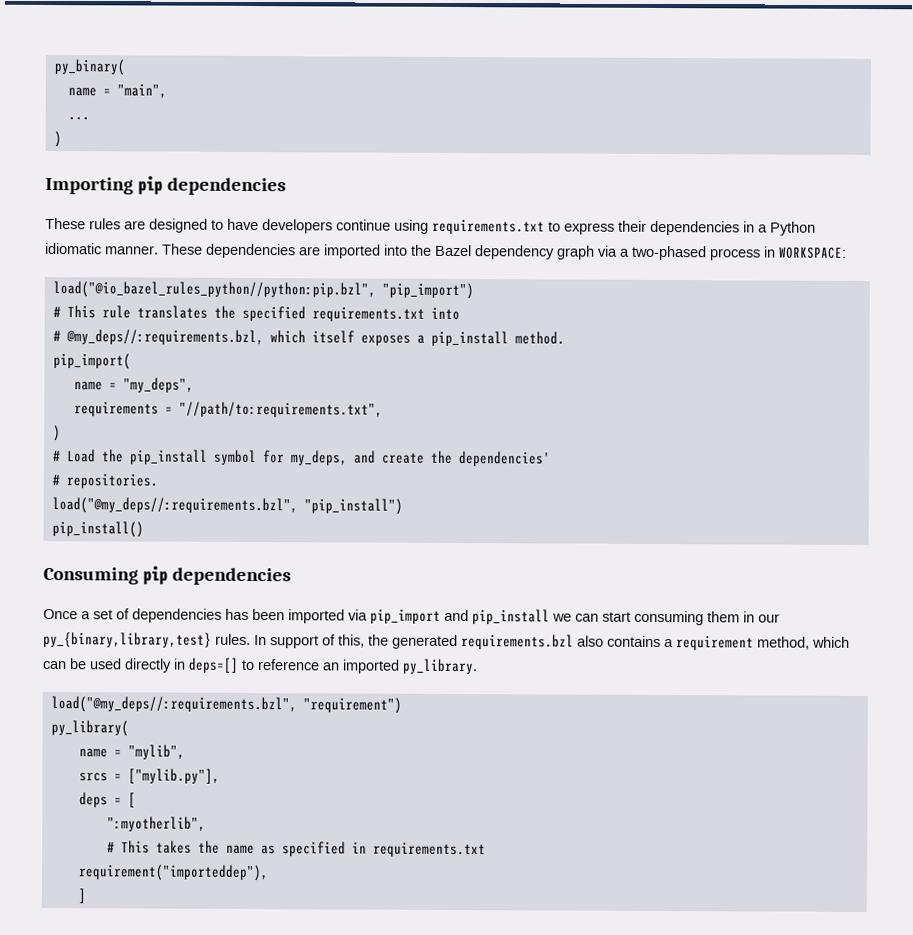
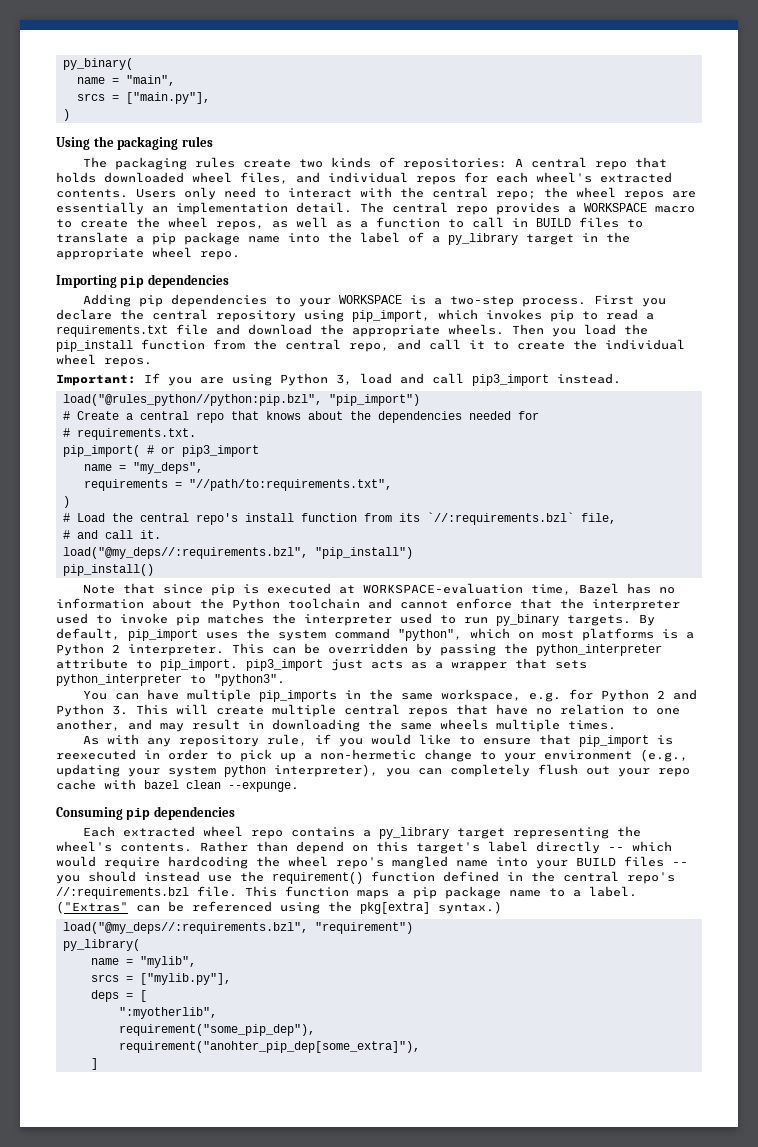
[67,116,90,121] [53,131,62,148] [45,175,286,196] [45,217,816,236] [45,242,847,261] [52,281,474,300] [52,305,460,322] [52,329,565,347] [52,353,131,370] ... // ) // Importing pip dependencies // These rules are designed to have developers continue using requirements.txt to express their dependencies in a Python idiomatic manner. These dependencies are imported into the Bazel dependency graph via a two-phased process in WORKSPACE: // load("@io_bazel_rules_python//python:pip.bzl", "pip_import") // # This rule translates the specified requirements.txt into // # @my_deps//:requirements.bzl, which itself exposes a pip_install method. // pip_import( -> [76,92,210,104] [62,109,70,121] [56,136,213,150] [82,157,667,170] [56,172,672,185] [56,187,696,200] [56,202,695,215] [56,217,643,230] [56,232,630,245] [56,247,240,260] [56,274,229,288] [82,294,666,307] [56,309,654,322] [56,324,648,337] [56,339,685,352] [56,354,152,367] [56,373,621,386] [62,394,420,406] [62,411,539,423] [62,428,196,440] [62,445,259,457] srcs = ["main.py"], // ) // Using the packaging rules // The packaging rules create two kinds of repositories: A central repo that holds downloaded wheel files, and individual repos for each wheel's extracted contents. Users only need to interact with the central repo; the wheel repos are essentially an implementation detail. The central repo provides a WORKSPACE macro to create the wheel repos, as well as a function to call in BUILD files to translate a pip package name into the label of a py_library target in the appropriate wheel repo. // Importing pip dependencies // Adding pip dependencies to your WORKSPACE is a two-step process. First you declare the central repository using pip_import, which invokes pip to read a requirements.txt file and download the appropriate wheels. Then you load the pip_install function from the central repo, and call it to create the individual wheel repos. // Important: If you are using Python 3, load and call pip3_import instead. // load("@rules_python//python:pip.bzl", "pip_import") // # Create a central repo that knows about the dependencies needed for // # requirements.txt. // pip_import( # or pip3_import
[129,449,551,467] [51,473,158,489] [51,497,403,515] [51,521,144,538] [43,565,291,586] [43,608,780,626] [43,631,850,651] [43,657,478,675] pip_install symbol for my_deps, and create the dependencies' // # repositories. // load("@my_deps//:requirements.bzl", "pip_install") // pip_install() // Consuming pip dependencies // Once a set of dependencies has been imported via pip_import and pip_install we can start consuming them in our py_{binary,library,test} rules. In support of this, the generated requirements.bzl also contains a requirement method, which can be used directly in deps=[] to reference an imported py_library. -> [139,512,616,525] [62,530,161,539] [62,547,413,559] [62,564,154,576] [82,583,675,596] [56,598,680,611] [56,613,655,626] [56,628,694,641] [56,643,662,656] [56,658,587,671] [56,674,285,686] [82,689,697,702] [56,704,680,717] [56,719,616,732] [82,734,673,747] [56,749,688,762] [56,764,690,777] [56,779,299,792] [56,806,235,820] [82,826,641,839] [56,841,672,854] [56,856,688,869] [56,871,675,884] [56,886,637,899] [56,901,502,914] central repo's install function from its `//:requirements.bzl` file, // # and call it. // load("@my_deps//:requirements.bzl", "pip_install") // pip_install() // Note that since pip is executed at WORKSPACE-evaluation time, Bazel has no information about the Python toolchain and cannot enforce that the interpreter used to invoke pip matches the interpreter used to run py_binary targets. By default, pip_import uses the system command "python", which on most platforms is a Python 2 interpreter. This can be overridden by passing the python_interpreter attribute to pip_import. pip3_import just acts as a wrapper that sets python_interpreter to "python3". // You can have multiple pip_imports in the same workspace, e.g. for Python 2 and Python 3. This will create multiple central repos that have no relation to one another, and may result in downloading the same wheels multiple times. // As with any repository rule, if you would like to ensure that pip_import is reexecuted in order to pick up a non-hermetic change to your environment (e.g., updating your system python interpreter), you can completely flush out your repo cache with bazel clean --expunge. // Consuming pip dependencies // Each extracted wheel repo contains a py_library target representing the wheel's contents. Rather than depend on this target's label directly -- which would require hardcoding the wheel repo's mangled name into your BUILD files -- you should instead use the requirement() function defined in the central repo's //:requirements.bzl file. This function maps a pip package name to a label. ("Extras" can be referenced using the pkg[extra] syntax.)
[106,840,486,858] [77,864,269,882] # This takes the name as specified in requirements.txt // requirement("importeddep"), -> [118,1024,315,1036] [118,1041,420,1053] requirement("some_pip_dep"), // requirement("anohter_pip_dep[some_extra]"),

